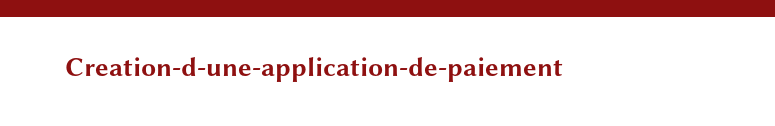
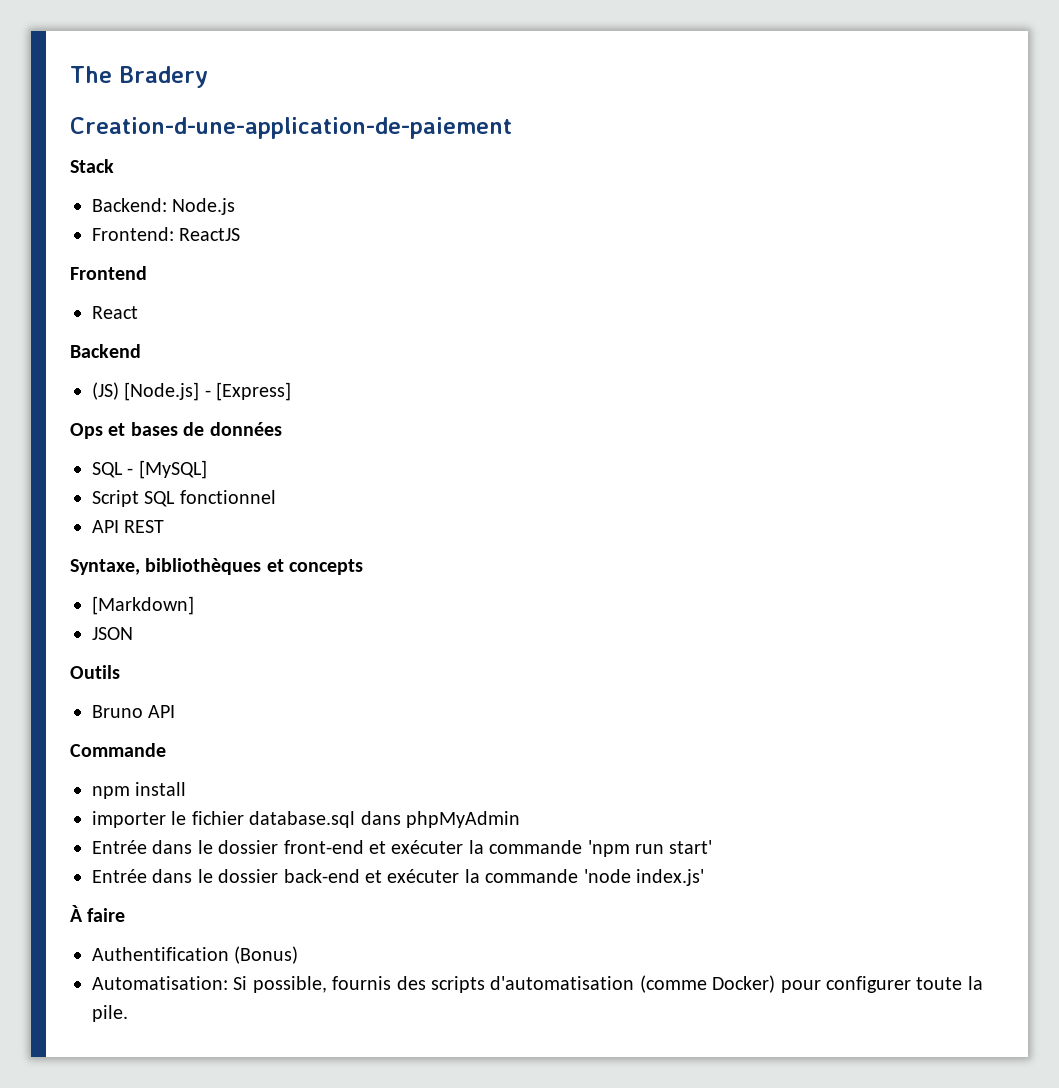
(65, 69) none -> [70,66,208,88] The Bradery //
(563, 69) none -> [70,159,114,173] [92,198,236,215] [92,227,241,241] [70,266,147,280] [92,306,138,319] [70,344,141,358] [92,382,292,401] [70,422,282,439] [92,460,207,479] [92,490,276,507] [92,520,165,533] [70,558,364,575] [92,596,194,615] [92,627,133,640] [70,665,120,679] [92,705,176,718] [70,743,166,757] [92,782,187,799] [92,811,520,828] [92,840,713,857] [92,869,704,886] [70,905,126,922] [92,946,299,964] [92,975,983,993] [92,1005,128,1022] // Stack // Backend: Node.js // Frontend: ReactJS // Frontend // React // Backend // (JS) [Node.js] - [Express] // Ops et bases de données // SQL - [MySQL] // Script SQL fonctionnel // API REST // Syntaxe, bibliothèques et concepts // [Markdown] // JSON // Outils // Bruno API // Commande // npm install // importer le fichier database.sql dans phpMyAdmin // Entrée dans le dossier front-end et exécuter la commande 'npm run start' // Entrée dans le dossier back-end et exécuter la commande 'node index.js' // À faire // Authentification (Bonus) // Automatisation: Si possible, fournis des scripts d'automatisation (comme Docker) pour configurer toute la pile.

